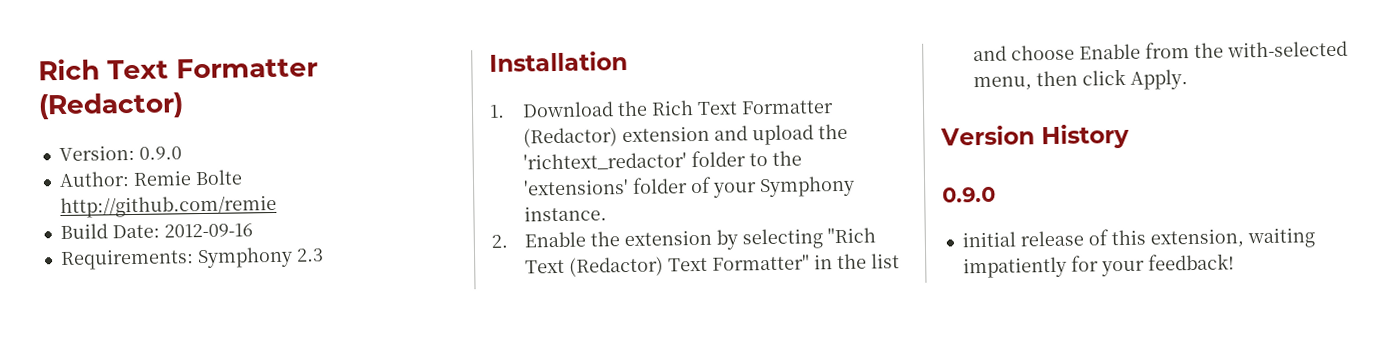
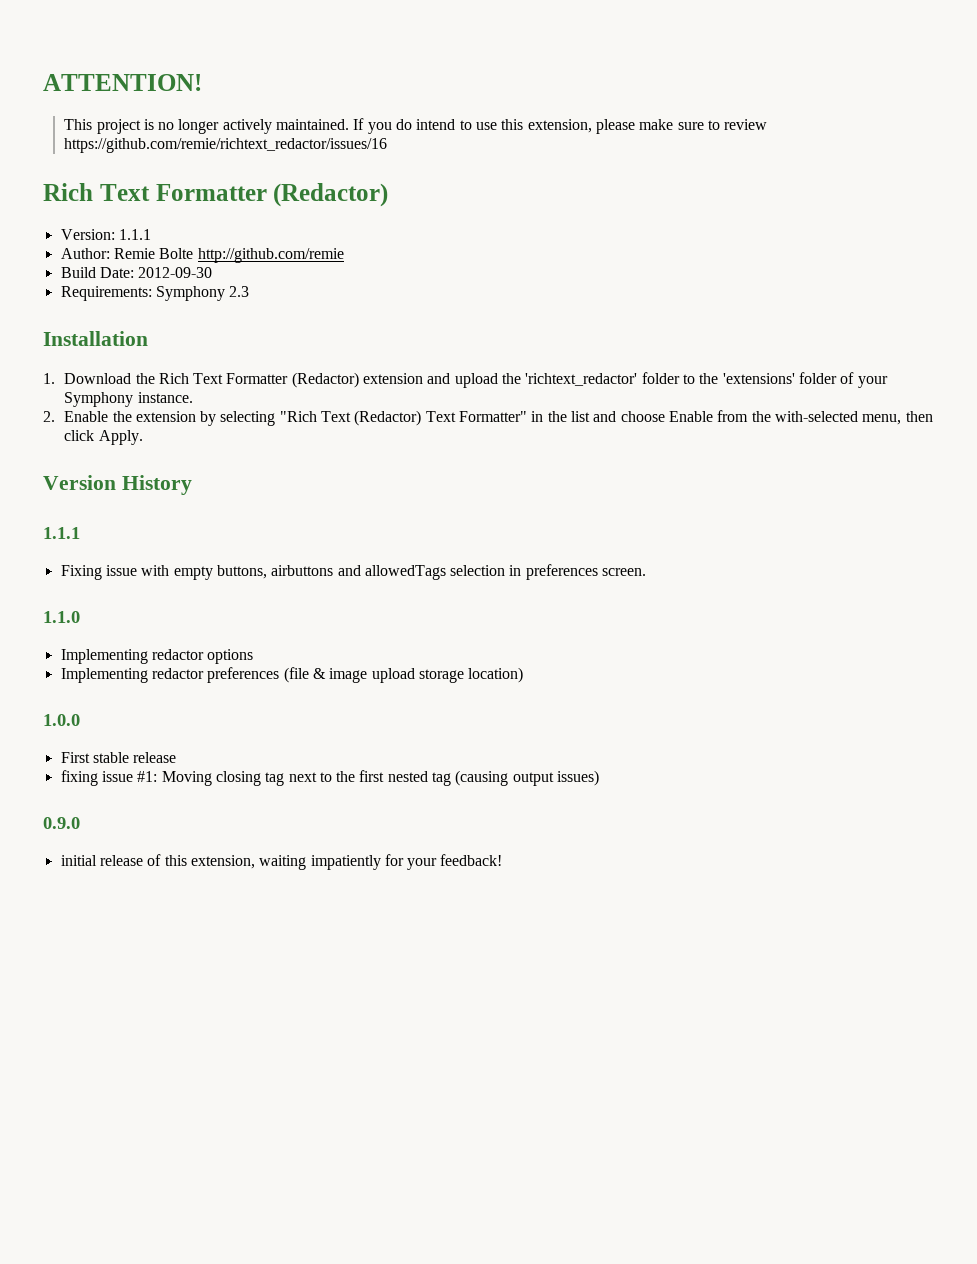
(38, 69) none -> [43,74,202,91] [64,118,768,134] [64,138,388,153] ATTENTION! // This project is no longer actively maintained. If you do intend to use this extension, please make sure to review https://github.com/remie/richtext_redactor/issues/16 //
[138,146,182,160] 0.9.0 -> [118,229,151,240] 1.1.1
[163,223,253,238] 2012-09-16 -> [138,267,213,278] 2012-09-30
(1130, 136) none -> [43,527,80,539] [60,564,647,580] [43,611,80,623] [60,649,254,664] [60,667,524,683] [43,714,80,726] [60,752,177,763] [60,770,600,786] // 1.1.1 // Fixing issue with empty buttons, airbuttons and allowedTags selection in preferences screen. // 1.1.0 // Implementing redactor options // Implementing redactor preferences (file & image upload storage location) // 1.0.0 // First stable release // fixing issue #1: Moving closing tag next to the first nested tag (causing output issues)

